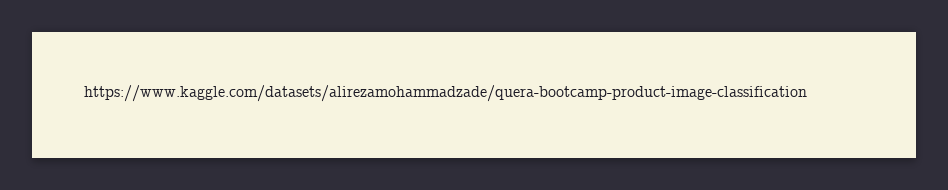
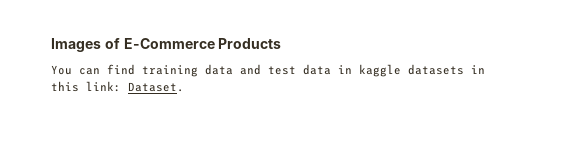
[84,85,807,102] https://www.kaggle.com/datasets/alirezamohammadzade/quera-bootcamp-product-image-classification -> [51,38,282,52] [51,64,485,77] [51,81,184,92] Images of E-Commerce Products // You can find training data and test data in kaggle datasets in this link: Dataset.

